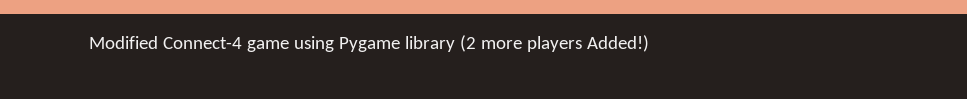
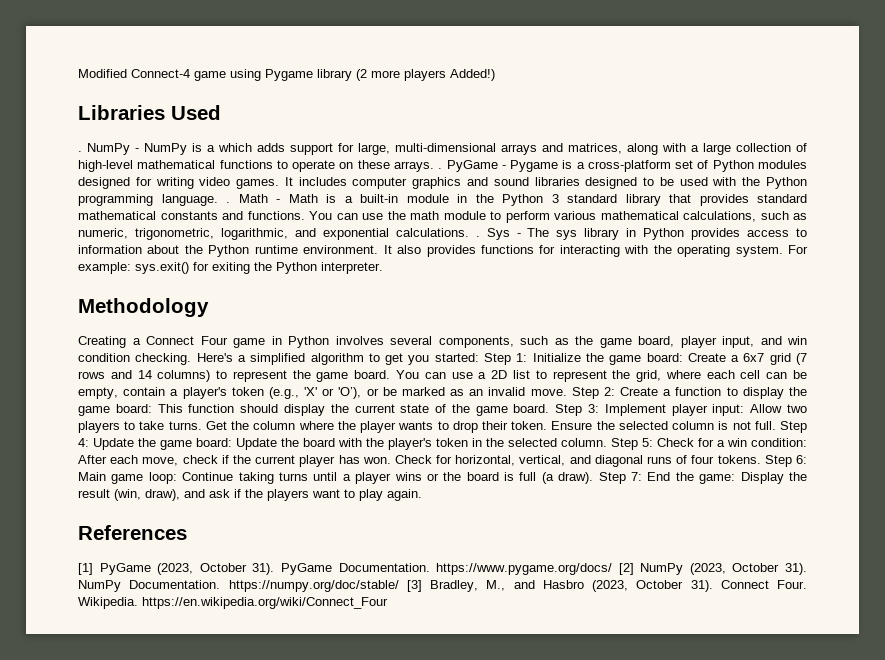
(649, 43) none -> [78,105,221,120] [78,143,807,155] [78,160,808,172] [78,177,808,189] [78,194,807,206] [78,211,807,223] [78,228,807,240] [78,245,808,257] [78,262,383,274] [78,298,209,317] [78,336,807,348] [78,353,807,365] [78,370,807,382] [78,387,807,399] [78,404,807,416] [78,421,808,433] [78,438,807,450] [78,455,807,467] [78,472,808,484] [78,489,422,501] [78,525,187,540] [78,563,808,575] [78,580,807,592] [78,597,388,609] // Libraries Used // . NumPy - NumPy is a which adds support for large, multi-dimensional arrays and matrices, along with a large collection of high-level mathematical functions to operate on these arrays. . PyGame - Pygame is a cross-platform set of Python modules designed for writing video games. It includes computer graphics and sound libraries designed to be used with the Python programming language. . Math - Math is a built-in module in the Python 3 standard library that provides standard mathematical constants and functions. You can use the math module to perform various mathematical calculations, such as numeric, trigonometric, logarithmic, and exponential calculations. . Sys - The sys library in Python provides access to information about the Python runtime environment. It also provides functions for interacting with the operating system. For example: sys.exit() for exiting the Python interpreter. // Methodology // Creating a Connect Four game in Python involves several components, such as the game board, player input, and win condition checking. Here's a simplified algorithm to get you started: Step 1: Initialize the game board: Create a 6x7 grid (7 rows and 14 columns) to represent the game board. You can use a 2D list to represent the grid, where each cell can be empty, contain a player's token (e.g., 'X' or 'O’), or be marked as an invalid move. Step 2: Create a function to display the game board: This function should display the current state of the game board. Step 3: Implement player input: Allow two players to take turns. Get the column where the player wants to drop their token. Ensure the selected column is not full. Step 4: Update the game board: Update the board with the player's token in the selected column. Step 5: Check for a win condition: After each move, check if the current player has won. Check for horizontal, vertical, and diagonal runs of four tokens. Step 6: Main game loop: Continue taking turns until a player wins or the board is full (a draw). Step 7: End the game: Display the result (win, draw), and ask if the players want to play again. // References // [1] PyGame (2023, October 31). PyGame Documentation. https://www.pygame.org/docs/ [2] NumPy (2023, October 31). NumPy Documentation. https://numpy.org/doc/stable/ [3] Bradley, M., and Hasbro (2023, October 31). Connect Four. Wikipedia. https://en.wikipedia.org/wiki/Connect_Four

